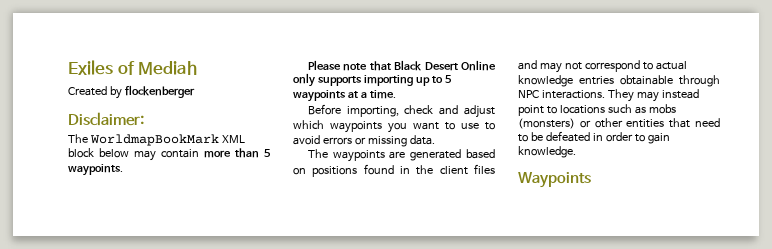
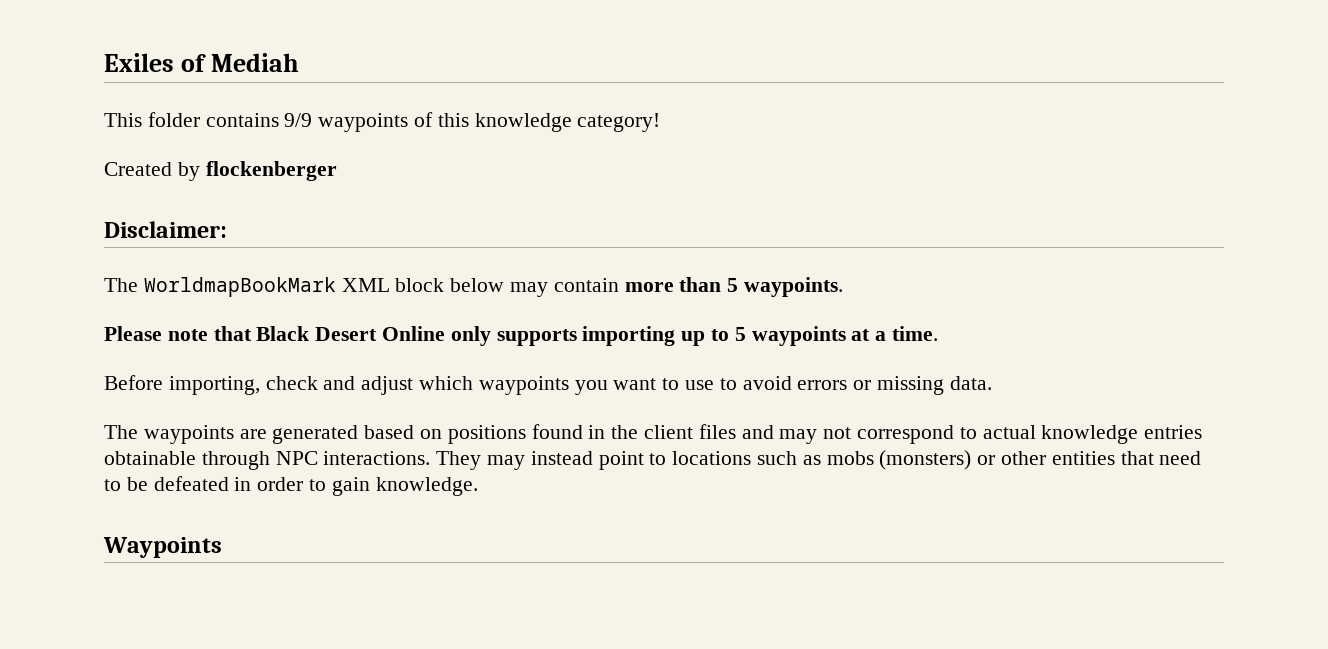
(198, 68) none -> [104,112,661,132] // This folder contains 9/9 waypoints of this knowledge category!

